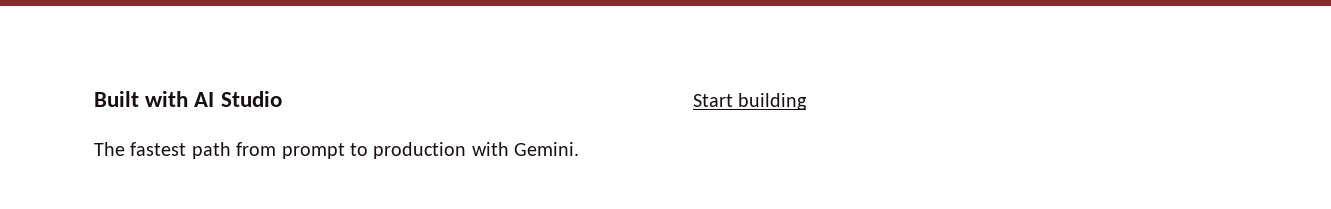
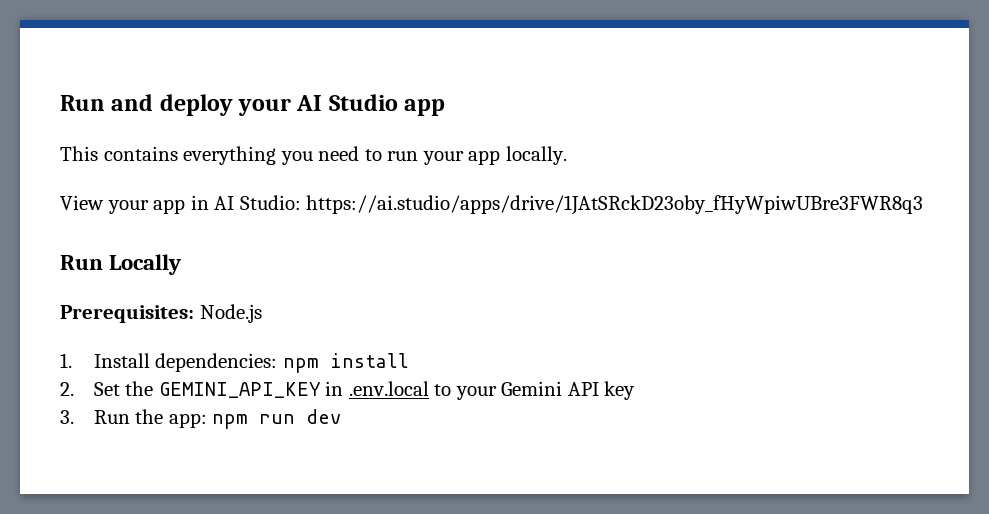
[94,91,282,107] [94,142,580,159] [693,93,808,110] Built with AI Studio // The fastest path from prompt to production with Gemini. // Start building -> [60,94,446,116] [60,146,567,165] [60,195,924,215] [60,254,182,275] [60,304,262,323] [60,353,409,373] [60,381,636,400] [60,409,342,429] Run and deploy your AI Studio app // This contains everything you need to run your app locally. // View your app in AI Studio: https://ai.studio/apps/drive/1JAtSRckD23oby_fHyWpiwUBre3FWR8q3 // Run Locally // Prerequisites: Node.js // 1. Install dependencies: npm install // 2. Set the GEMINI_API_KEY in .env.local to your Gemini API key // 3. Run the app: npm run dev

